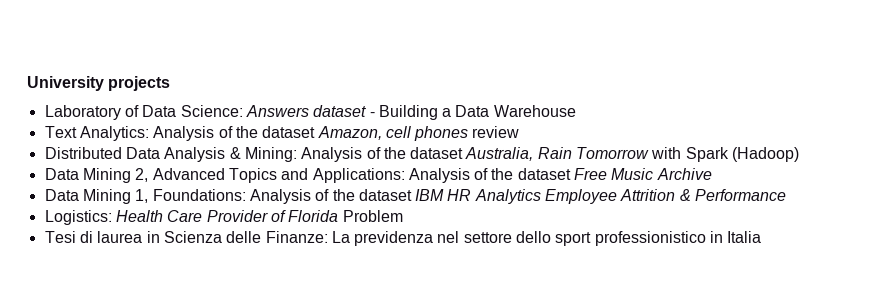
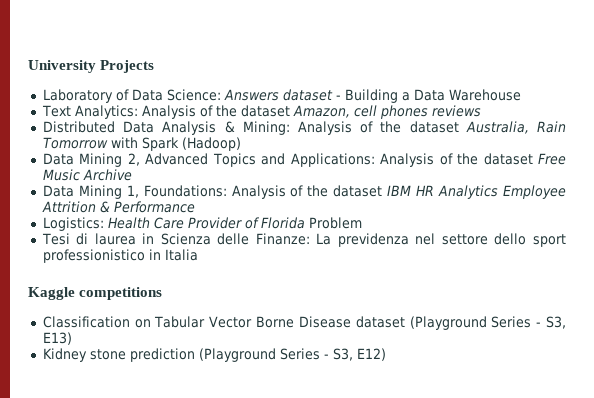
[108,76,171,91] projects -> [100,60,155,73] Projects
[472,126,520,138] review -> [431,105,481,117] reviews
(762, 237) none -> [28,287,163,300] [42,316,566,330] [42,332,72,345] [42,348,386,362] // Kaggle competitions // Classification on Tabular Vector Borne Disease dataset (Playground Series - S3, E13) // Kidney stone prediction (Playground Series - S3, E12)

